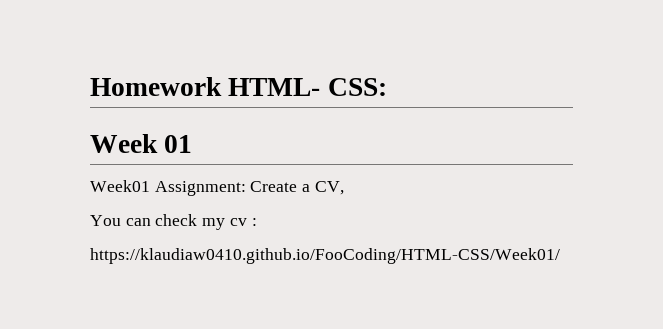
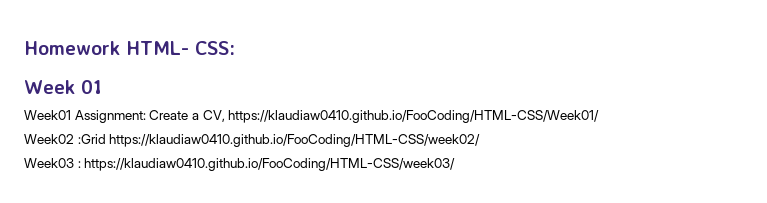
[90,214,247,230] // You can check my cv -> [228,110,600,123] [24,134,481,147] [24,158,74,168] https://klaudiaw0410.github.io/FooCoding/HTML-CSS/Week01/ // Week02 :Grid https://klaudiaw0410.github.io/FooCoding/HTML-CSS/week02/ // Week03
[90,248,560,264] // https://klaudiaw0410.github.io/FooCoding/HTML-CSS/Week01/ -> [84,158,456,171] https://klaudiaw0410.github.io/FooCoding/HTML-CSS/week03/

